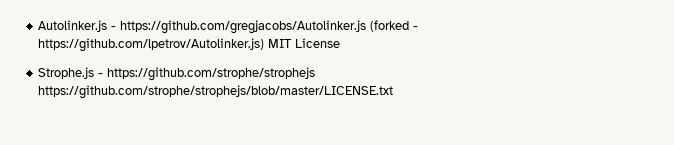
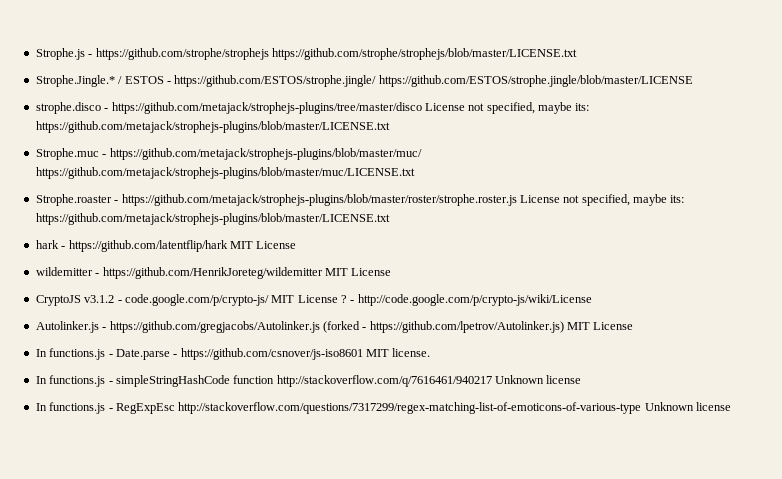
(38, 26) none -> [35,48,577,60] [35,75,693,87] [35,102,590,114] [35,121,390,133] [35,148,422,160] [35,167,415,179] [35,194,685,206] [35,213,390,225] [35,240,297,252] [35,267,392,279] [35,294,592,306] Strophe.js - https://github.com/strophe/strophejs https://github.com/strophe/strophejs/blob/master/LICENSE.txt // Strophe.Jingle.* / ESTOS - https://github.com/ESTOS/strophe.jingle/ https://github.com/ESTOS/strophe.jingle/blob/master/LICENSE // strophe.disco - https://github.com/metajack/strophejs-plugins/tree/master/disco License not specified, maybe its: https://github.com/metajack/strophejs-plugins/blob/master/LICENSE.txt // Strophe.muc - https://github.com/metajack/strophejs-plugins/blob/master/muc/ https://github.com/metajack/strophejs-plugins/blob/master/muc/LICENSE.txt // Strophe.roaster - https://github.com/metajack/strophejs-plugins/blob/master/roster/strophe.roster.js License not specified, maybe its: https://github.com/metajack/strophejs-plugins/blob/master/LICENSE.txt // hark - https://github.com/latentflip/hark MIT License // wildemitter - https://github.com/HenrikJoreteg/wildemitter MIT License // CryptoJS v3.1.2 - code.google.com/p/crypto-js/ MIT License ? - http://code.google.com/p/crypto-js/wiki/License //
[38,67,316,81] [38,85,394,99] Strophe.js - https://github.com/strophe/strophejs https://github.com/strophe/strophejs/blob/master/LICENSE.txt -> [35,348,431,360] [35,375,582,387] [35,402,731,414] In functions.js - Date.parse - https://github.com/csnover/js-iso8601 MIT license. // In functions.js - simpleStringHashCode function http://stackoverflow.com/q/7616461/940217 Unknown license // In functions.js - RegExpEsc http://stackoverflow.com/questions/7317299/regex-matching-list-of-emoticons-of-various-type Unknown license

